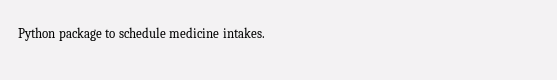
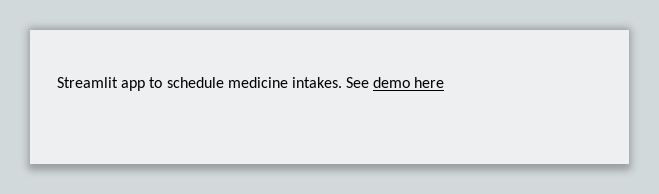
[18,27,102,41] Python package -> [57,77,146,91] Streamlit app
(265, 32) none -> [346,77,445,88] See demo here

